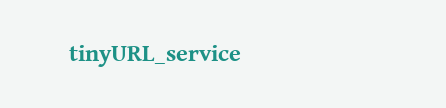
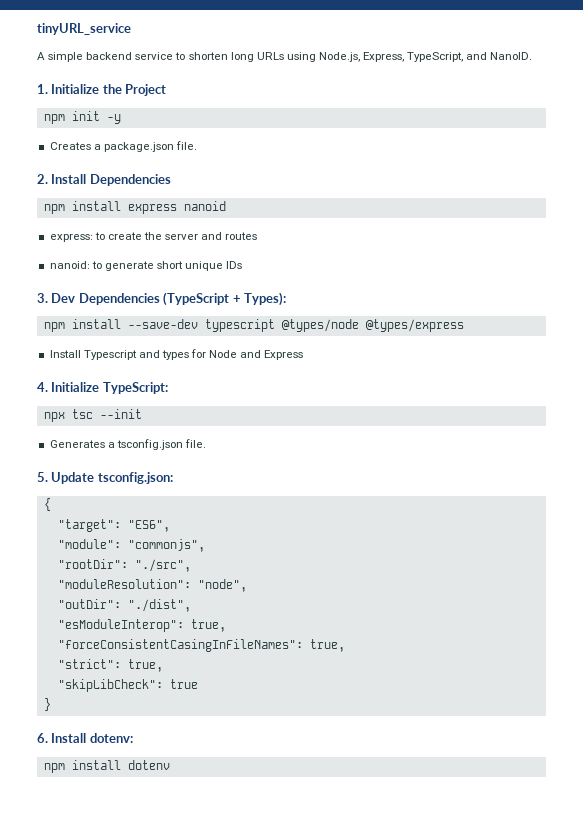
(241, 56) none -> [37,52,533,62] [37,84,167,96] [43,111,121,124] [49,141,197,152] [37,174,171,186] [43,201,226,214] [49,232,258,242] [49,261,243,271] [37,292,286,306] [43,319,464,332] [49,349,304,360] [37,382,168,394] [43,409,142,422] [49,439,206,450] [37,472,173,484] [43,498,51,511] [57,519,170,532] [57,539,205,552] [57,559,191,572] [57,579,247,592] [57,599,191,612] [57,619,226,632] [57,639,345,652] [57,659,163,672] [57,679,198,692] [43,698,51,711] [37,733,133,743] [43,760,170,773] // A simple backend service to shorten long URLs using Node.js, Express, TypeScript, and NanoID. // 1. Initialize the Project // npm init -y // Creates a package.json file. // 2. Install Dependencies // npm install express nanoid // express: to create the server and routes // nanoid: to generate short unique IDs // 3. Dev Dependencies (TypeScript + Types): // npm install --save-dev typescript @types/node @types/express // Install Typescript and types for Node and Express // 4. Initialize TypeScript: // npx tsc --init // Generates a tsconfig.json file. // 5. Update tsconfig.json: // { // "target": "ES6", // "module": "commonjs", // "rootDir": "./src", // "moduleResolution": "node", // "outDir": "./dist", // "esModuleInterop": true, // "forceConsistentCasingInFileNames": true, // "strict": true, // "skipLibCheck": true // } // 6. Install dotenv: // npm install dotenv

